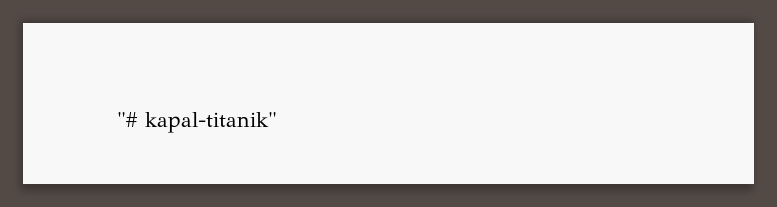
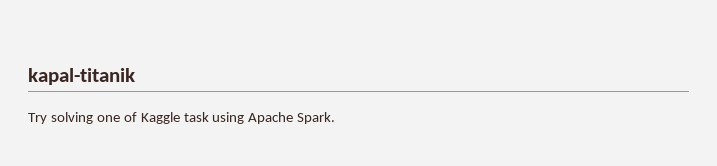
[117,112,277,133] "# kapal-titanik" -> [28,68,135,85] [28,112,336,124] kapal-titanik // Try solving one of Kaggle task using Apache Spark.

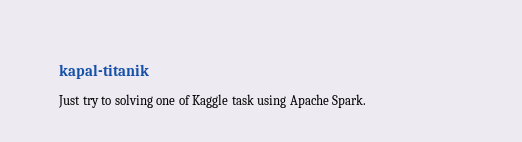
[28,113,47,124] Try -> [58,95,112,108] Just try to

